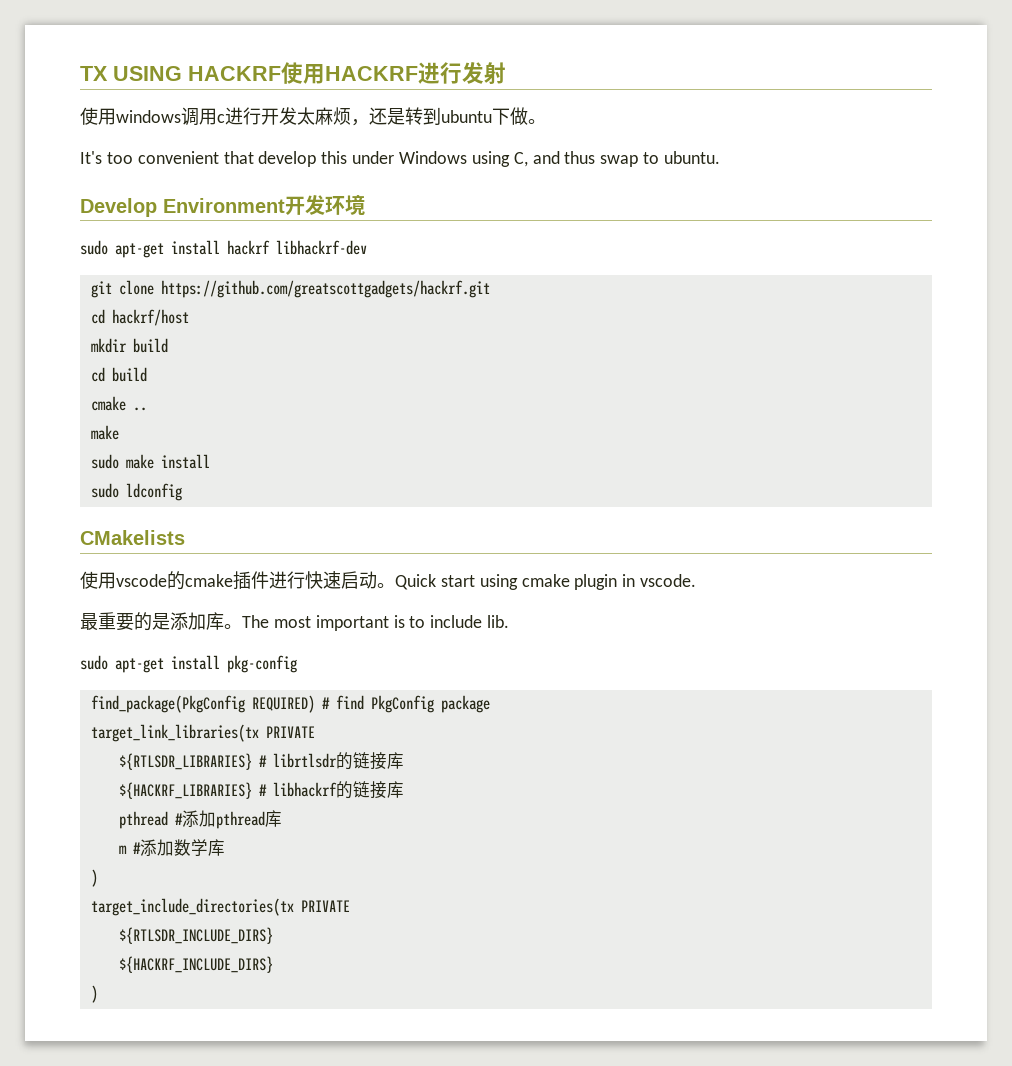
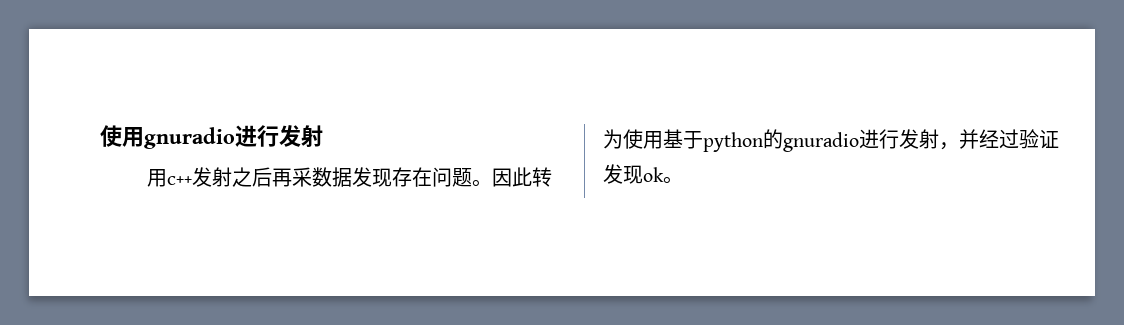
[80,62,506,84] [80,107,546,126] [80,151,721,167] [80,195,365,217] [80,240,367,258] [90,280,490,298] [90,309,189,326] [90,338,168,353] [90,367,147,382] [90,396,147,411] [90,425,119,440] [90,454,210,469] [90,483,182,501] [80,530,185,545] [80,571,697,590] [80,612,510,631] [80,655,297,673] [90,695,490,713] [90,724,315,742] [118,752,404,770] [118,781,404,799] [118,810,282,829] [118,839,225,856] [90,869,98,887] [90,898,350,916] [118,927,273,944] [118,956,273,973] [90,985,98,1003] TX USING HACKRF使用HACKRF进行发射 // 使用windows调用c进行开发太麻烦，还是转到ubuntu下做。 // It's too convenient that develop this under Windows using C, and thus swap to ubuntu. // Develop Environment开发环境 // sudo apt-get install hackrf libhackrf-dev // git clone https://github.com/greatscottgadgets/hackrf.git // cd hackrf/host // mkdir build // cd build // cmake .. // make // sudo make install // sudo ldconfig // CMakelists // 使用vscode的cmake插件进行快速启动。Quick start using cmake plugin in vscode. // 最重要的是添加库。The most important is to include lib. // sudo apt-get install pkg-config // find_package(PkgConfig REQUIRED) # find PkgConfig package // target_link_libraries(tx PRIVATE // ${RTLSDR_LIBRARIES} # librtlsdr的链接库 // ${HACKRF_LIBRARIES} # libhackrf的链接库 // pthread #添加pthread库 // m #添加数学库 // ) // target_include_directories(tx PRIVATE // ${RTLSDR_INCLUDE_DIRS} // ${HACKRF_INCLUDE_DIRS} // ) -> [100,125,323,149] [146,167,552,187] [603,129,1059,152] [603,164,683,184] 使用gnuradio进行发射 // 用c++发射之后再采数据发现存在问题。因此转为使用基于python的gnuradio进行发射，并经过验证发现ok。

